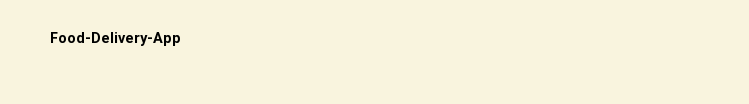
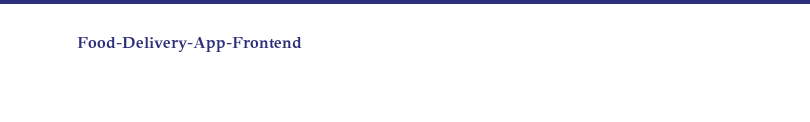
[50,32,181,46] Food-Delivery-App -> [77,37,302,52] Food-Delivery-App-Frontend

